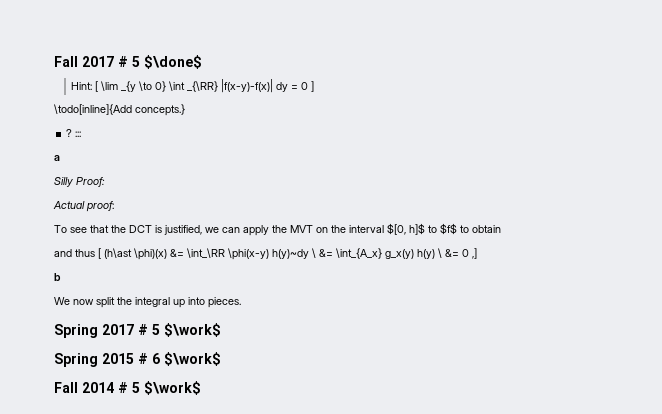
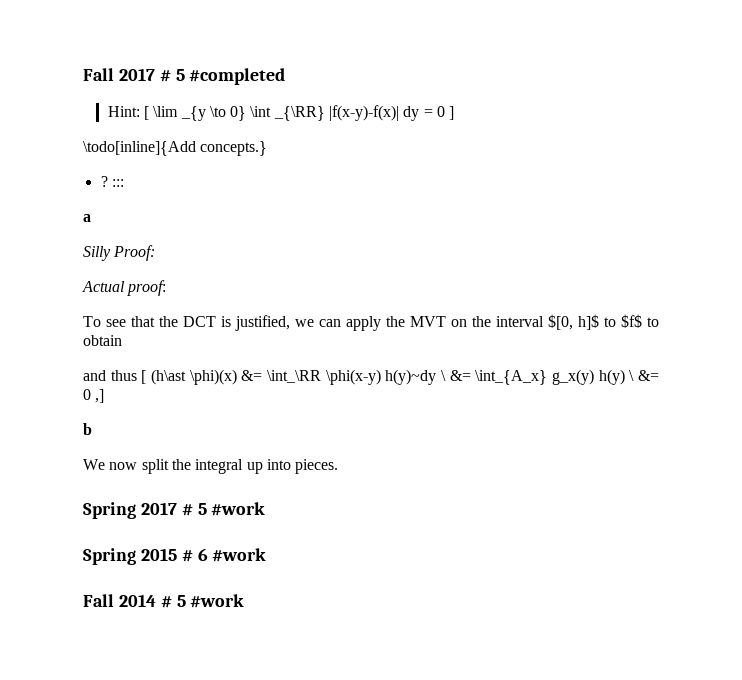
[144,55,202,69] $\done$ -> [189,68,286,85] #completed
[164,323,221,337] $\work$ -> [211,502,266,516] #work
[164,352,221,366] $\work$ -> [212,548,267,562] #work
[144,381,201,395] $\work$ -> [190,594,245,608] #work

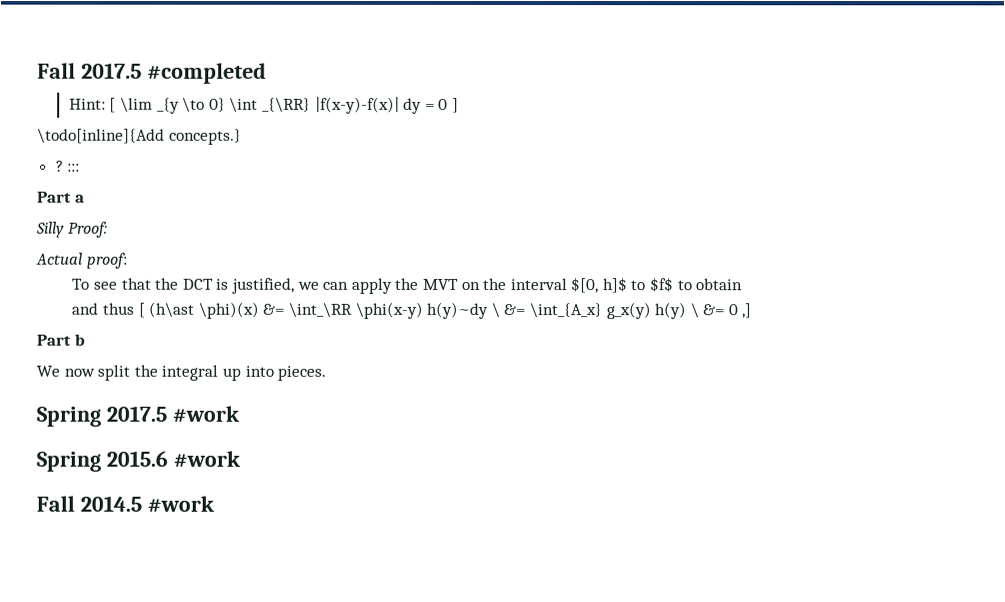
[83,68,185,82] Fall 2017 # 5 -> [37,62,142,79] Fall 2017.5
(124, 183) none -> [37,191,72,203] Part
(105, 396) none -> [36,334,71,346] Part
[140,502,207,516] 2017 # 5 -> [105,405,167,422] 2017.5
[140,548,208,562] 2015 # 6 -> [105,450,168,467] 2015.6
[118,594,186,608] 2014 # 5 -> [79,495,142,512] 2014.5

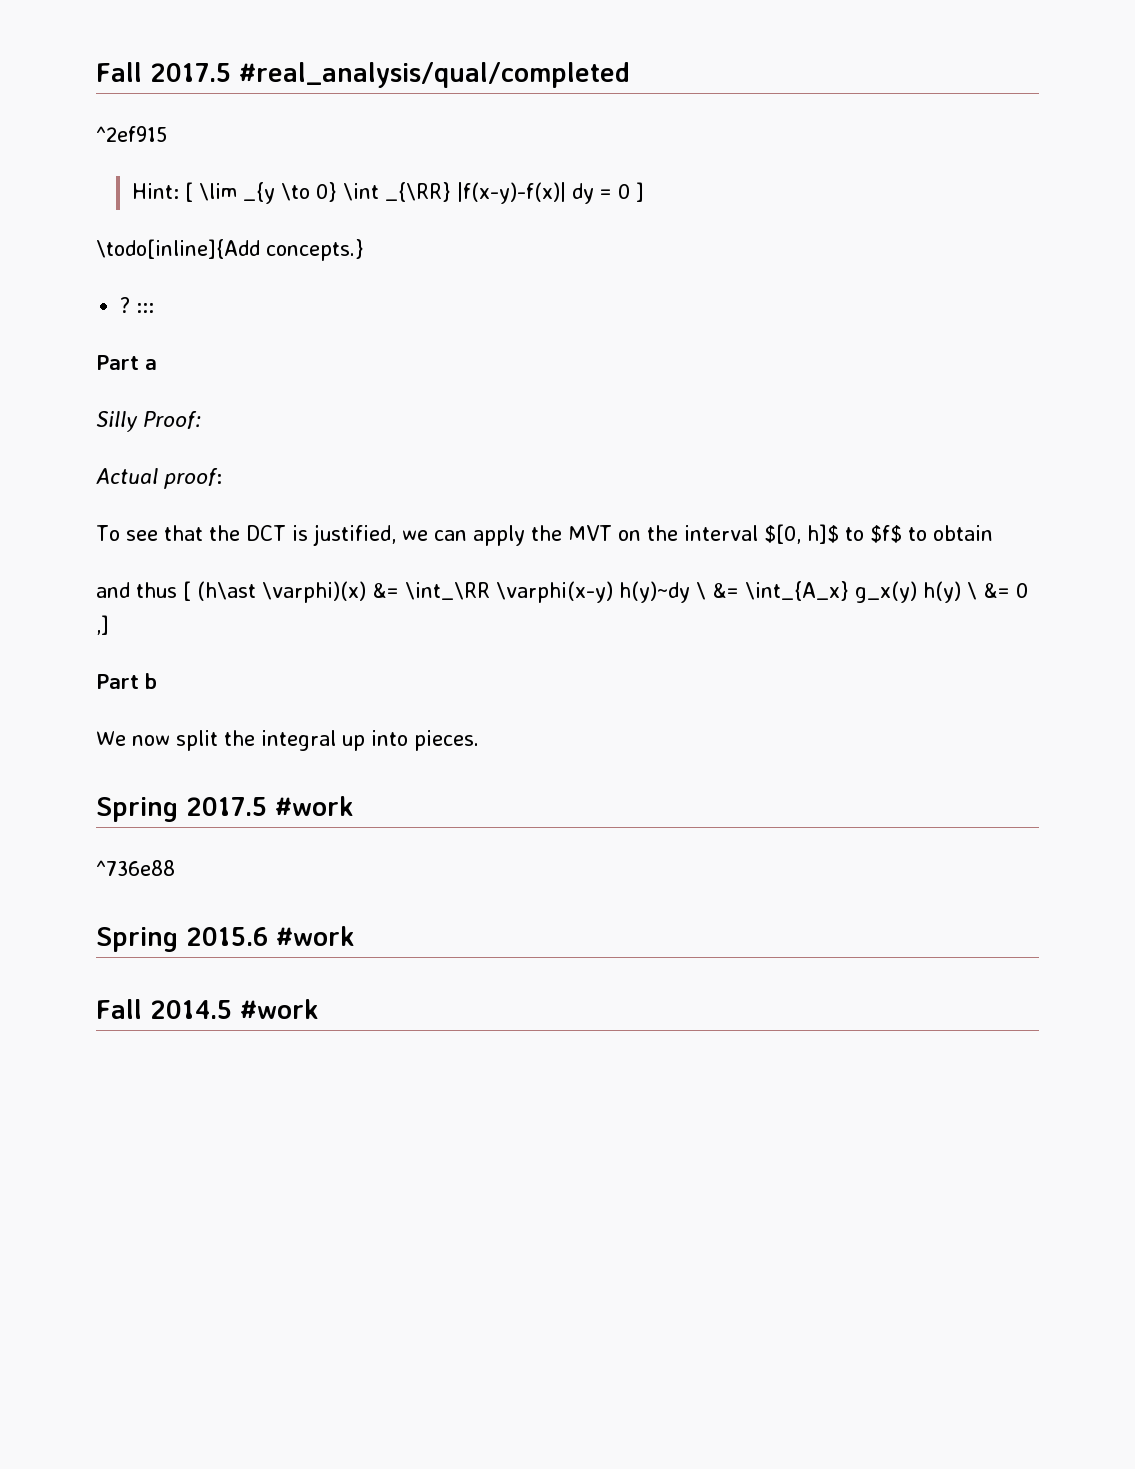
[146,62,267,84] #completed -> [238,62,630,88] [96,126,167,142] #real_analysis/qual/completed // ^2ef915
[197,301,259,319] \phi)(x) -> [262,581,366,603] \varphi)(x)
[354,301,423,319] \phi(x-y) -> [496,581,613,603] \varphi(x-y)
(240, 414) none -> [96,860,175,876] // ^736e88

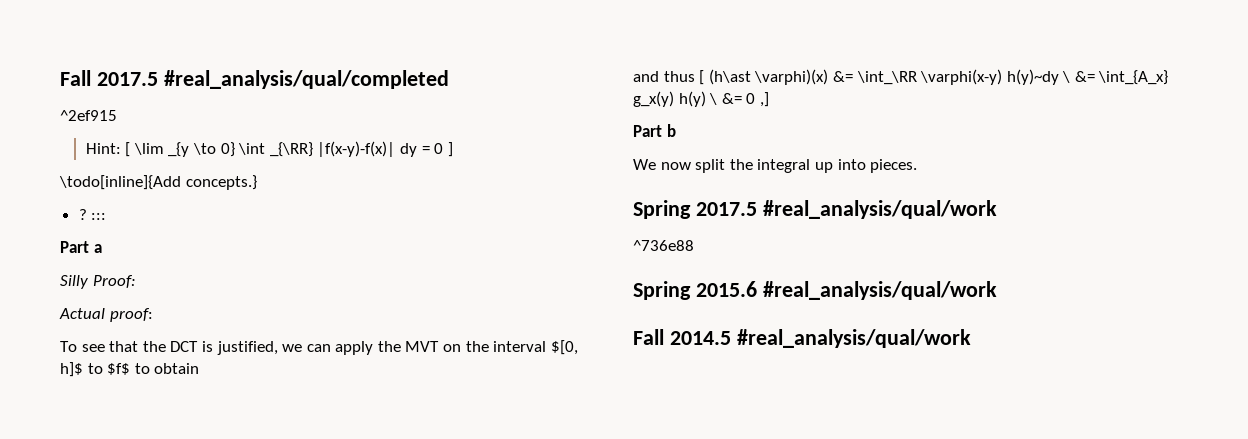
[274,796,354,816] #work -> [762,200,997,219] #real_analysis/qual/work
[276,926,355,946] #work -> [762,281,997,300] #real_analysis/qual/work
[239,999,319,1019] #work -> [736,329,971,348] #real_analysis/qual/work

